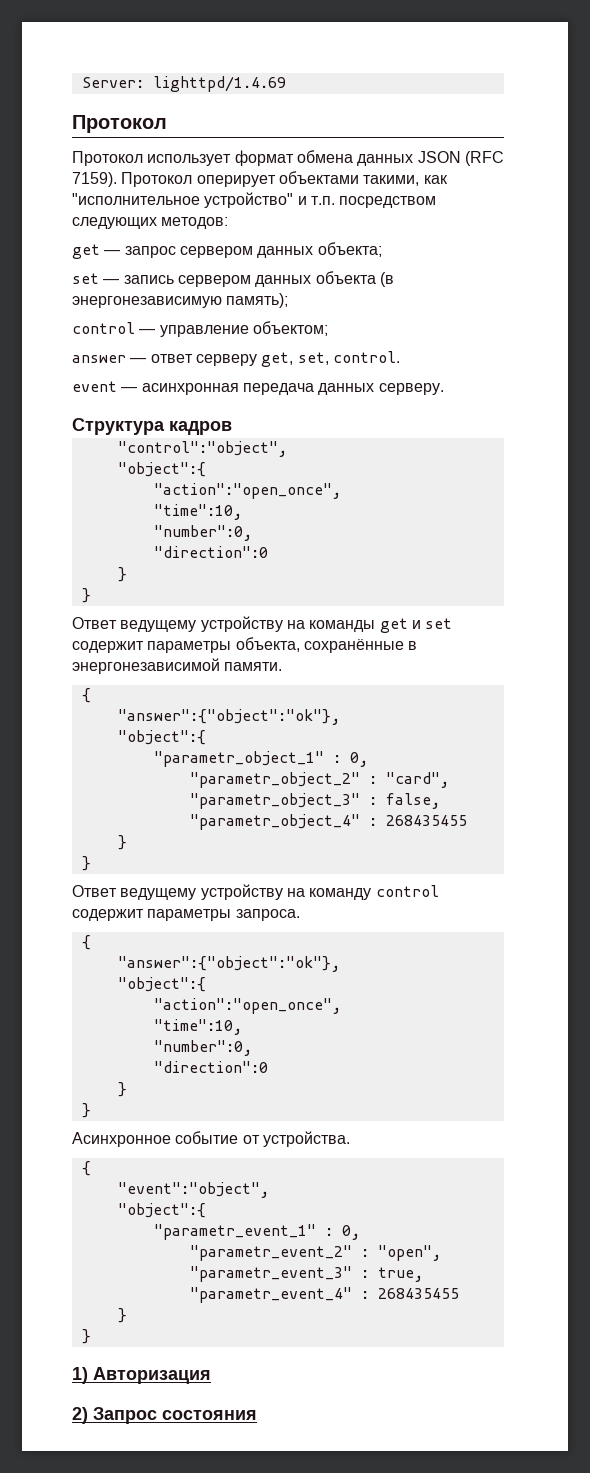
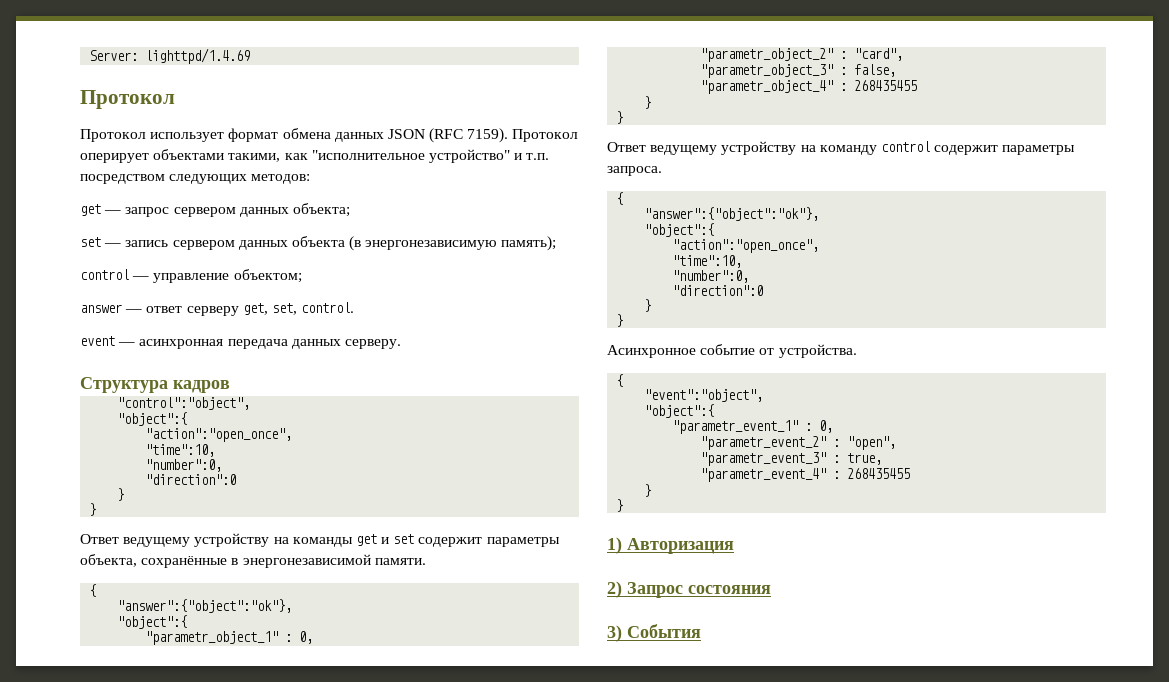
(257, 1415) none -> [607,624,701,642] // 3) События

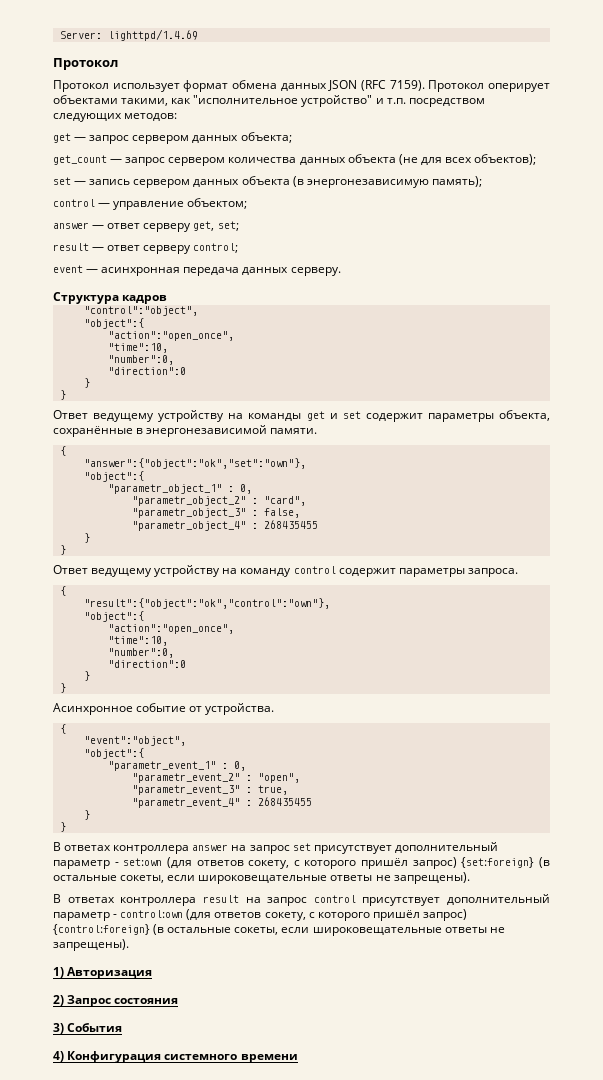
(350, 210) none -> [53,154,537,166] // get_count — запрос сервером количества данных объекта (не для всех объектов);
[271,302,355,315] set, control. -> [217,221,239,231] [53,243,239,254] set; // result — ответ серверу control;
[117,599,293,613] "answer":{"object":"ok"}, -> [83,458,306,469] "answer":{"object":"ok","set":"own"},
[644,207,820,221] "answer":{"object":"ok"}, -> [83,598,330,609] "result":{"object":"ok","control":"own"},
(624, 505) none -> [53,842,498,854] [53,857,550,869] [53,872,470,884] [53,894,550,906] [53,909,467,921] [53,924,505,936] [53,939,129,951] // В ответах контроллера answer на запрос set присутствует дополнительный параметр - set:own (для ответов сокету, с которого пришёл запрос) {set:foreign} (в остальные сокеты, если широковещательные ответы не запрещены). // В ответах контроллера result на запрос control присутствует дополнительный параметр - control:own (для ответов сокету, с которого пришёл запрос) {control:foreign} (в остальные сокеты, если широковещательные ответы не запрещены).
(701, 631) none -> [53,1051,298,1063] // 4) Конфигурация системного времени

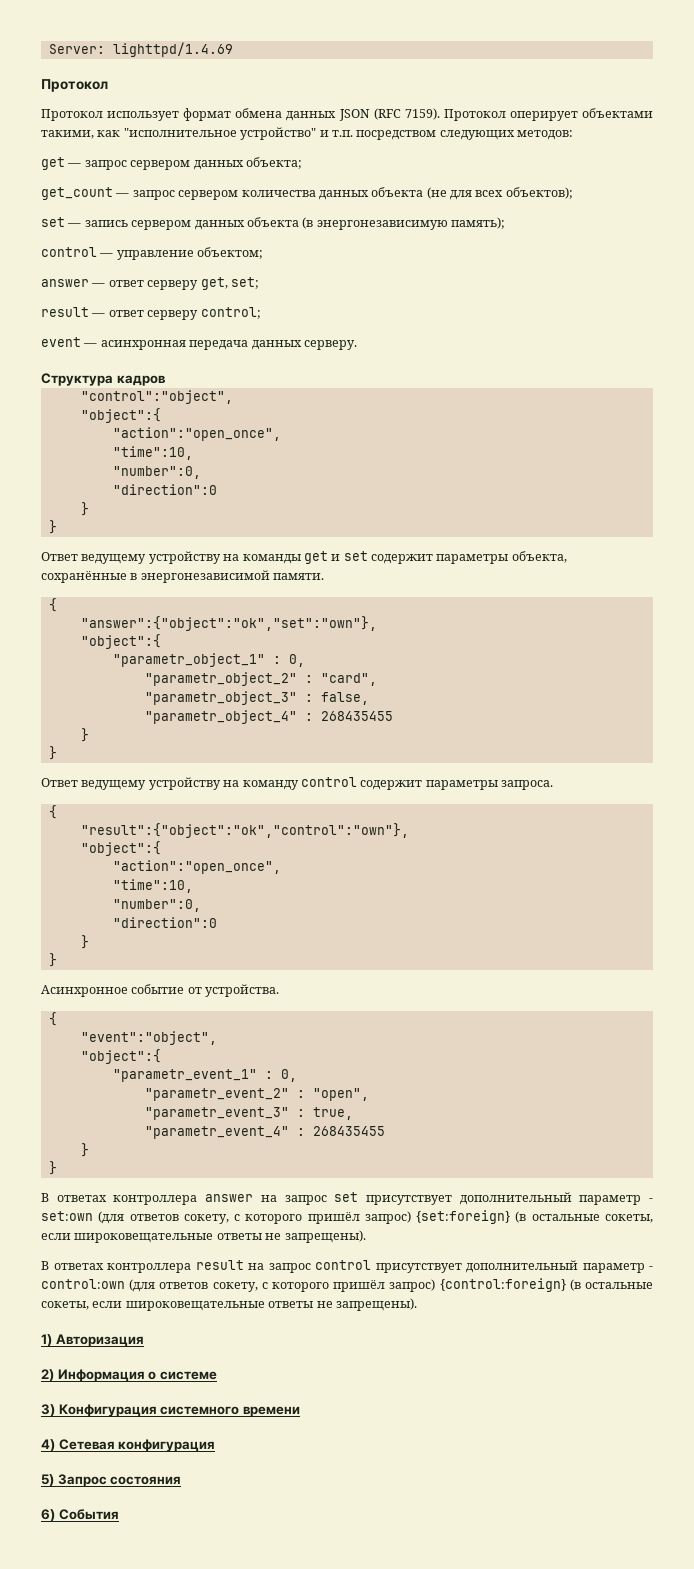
(64, 1000) none -> [57,1369,217,1382] [41,1404,300,1417] [41,1439,216,1452] [41,1474,54,1487] Информация о системе // 3) Конфигурация системного времени // 4) Сетевая конфигурация // 5)
[53,1023,64,1034] 3) -> [41,1509,55,1522] 6)
[53,1051,298,1063] // 4) Конфигурация системного времени -> (119, 1514) none

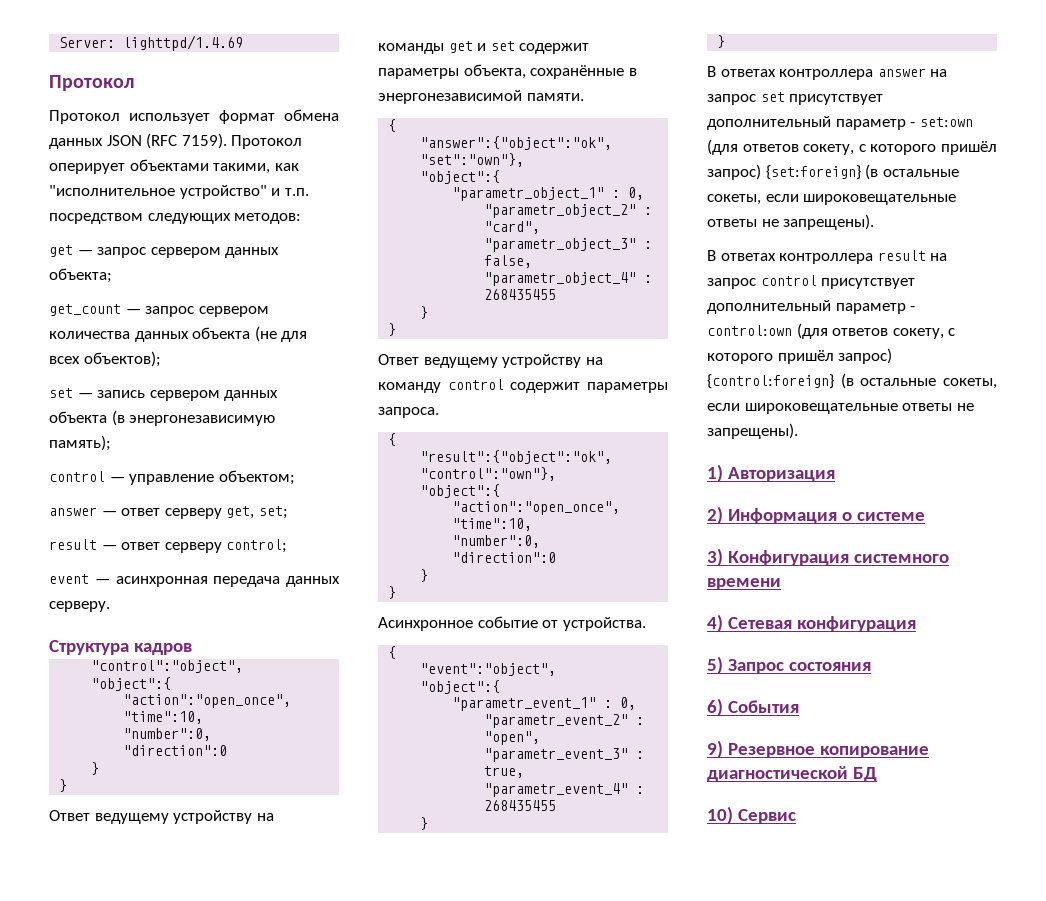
(119, 1514) none -> [707,740,929,758] [707,766,877,782] [707,806,796,824] // 9) Резервное копирование диагностической БД // 10) Сервис

